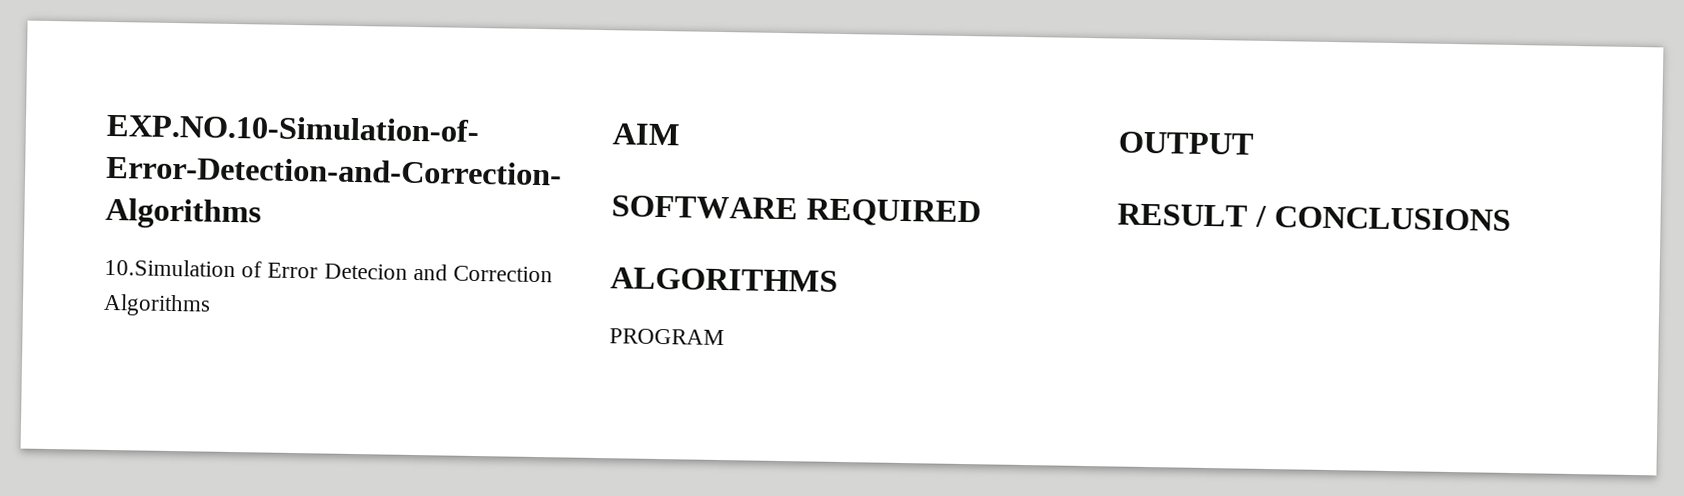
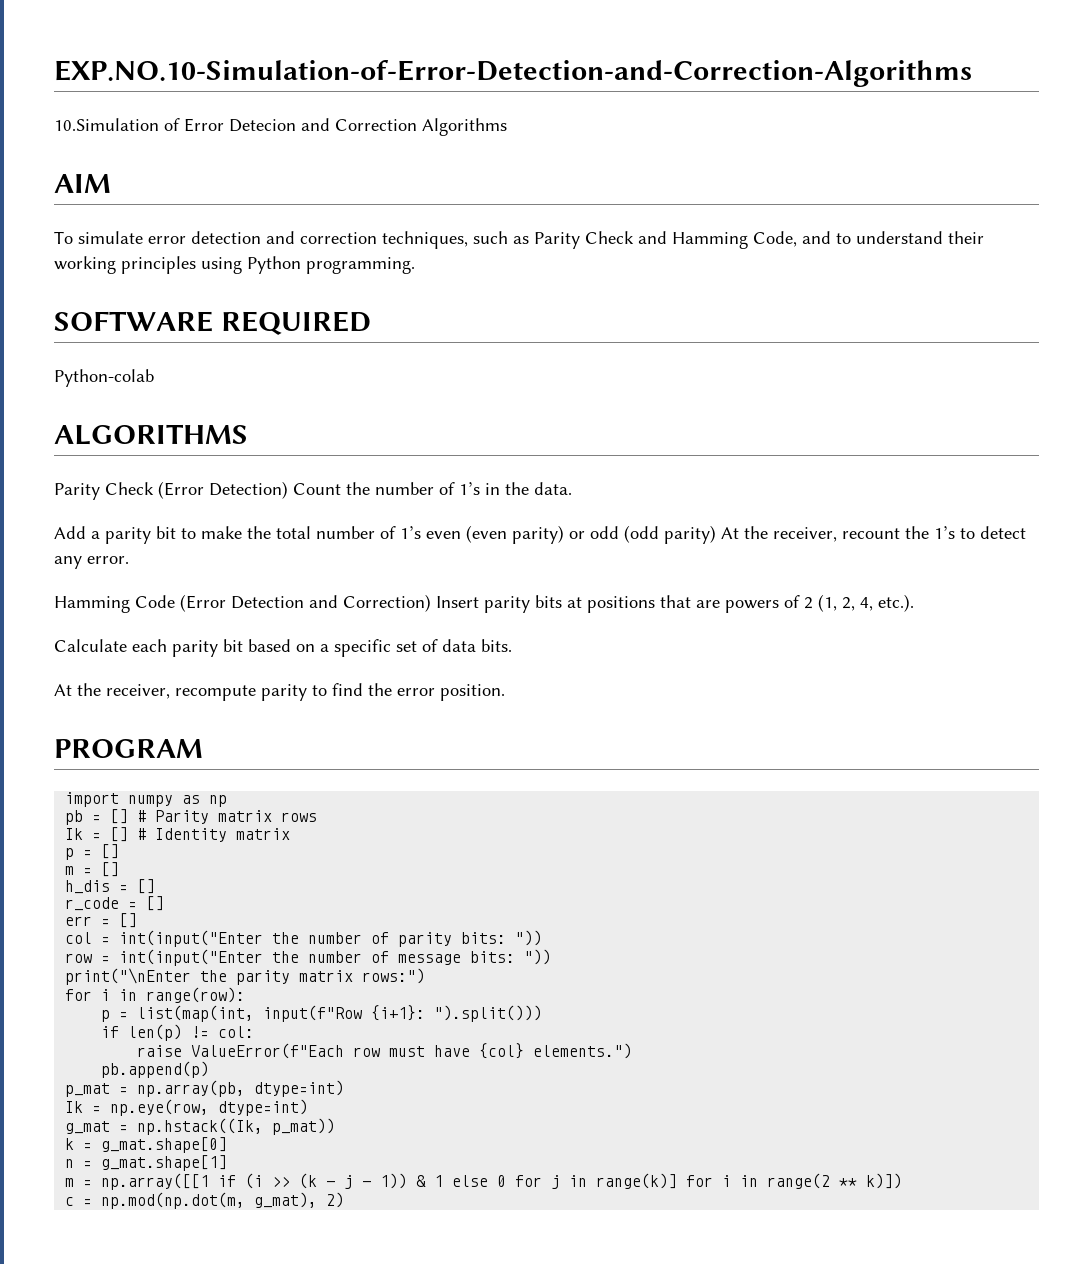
(681, 134) none -> [54,231,984,249] [54,256,415,274] // To simulate error detection and correction techniques, such as Parity Check and Hamming Code, and to understand their working principles using Python programming.
(981, 213) none -> [54,369,154,387] // Python-colab
[609,328,724,346] [1118,131,1254,155] [1117,203,1511,231] PROGRAM // OUTPUT // RESULT / CONCLUSIONS -> [54,481,572,500] [54,525,1026,544] [54,556,129,569] [54,594,914,613] [54,639,512,657] [54,683,505,701] [54,739,203,758] [65,792,228,807] [65,809,318,825] [65,827,291,842] [65,844,120,860] [65,862,120,877] [65,879,156,894] [65,896,165,911] [65,913,138,928] [65,930,543,947] [65,949,552,966] [65,968,426,985] [65,987,246,1003] [101,1005,543,1022] [101,1024,255,1041] [137,1043,633,1059] [101,1061,210,1078] [65,1080,345,1097] [65,1099,309,1116] [65,1118,336,1135] [65,1137,228,1153] [65,1155,228,1171] [65,1173,903,1190] [65,1192,345,1209] Parity Check (Error Detection) Count the number of 1’s in the data. // Add a parity bit to make the total number of 1’s even (even parity) or odd (odd parity) At the receiver, recount the 1’s to detect any error. // Hamming Code (Error Detection and Correction) Insert parity bits at positions that are powers of 2 (1, 2, 4, etc.). // Calculate each parity bit based on a specific set of data bits. // At the receiver, recompute parity to find the error position. // PROGRAM // import numpy as np // pb = [] # Parity matrix rows // Ik = [] # Identity matrix // p = [] // m = [] // h_dis = [] // r_code = [] // err = [] // col = int(input("Enter the number of parity bits: ")) // row = int(input("Enter the number of message bits: ")) // print("\nEnter the parity matrix rows:") // for i in range(row): // p = list(map(int, input(f"Row {i+1}: ").split())) // if len(p) != col: // raise ValueError(f"Each row must have {col} elements.") // pb.append(p) // p_mat = np.array(pb, dtype=int) // Ik = np.eye(row, dtype=int) // g_mat = np.hstack((Ik, p_mat)) // k = g_mat.shape[0] // n = g_mat.shape[1] // m = np.array([[1 if (i >> (k - j - 1)) & 1 else 0 for j in range(k)] for i in range(2 ** k)]) // c = np.mod(np.dot(m, g_mat), 2)

